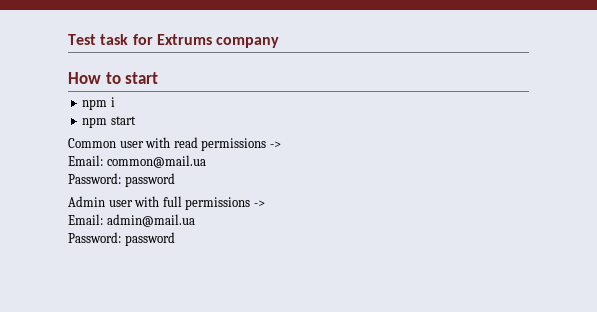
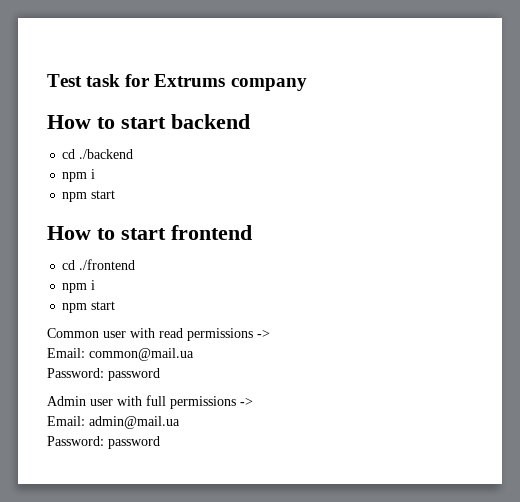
(159, 78) none -> [171,114,250,129] [62,149,134,159] [62,169,96,182] [62,190,116,202] [47,225,252,240] [62,259,136,270] backend // cd ./backend // npm i // npm start // How to start frontend // cd ./frontend

